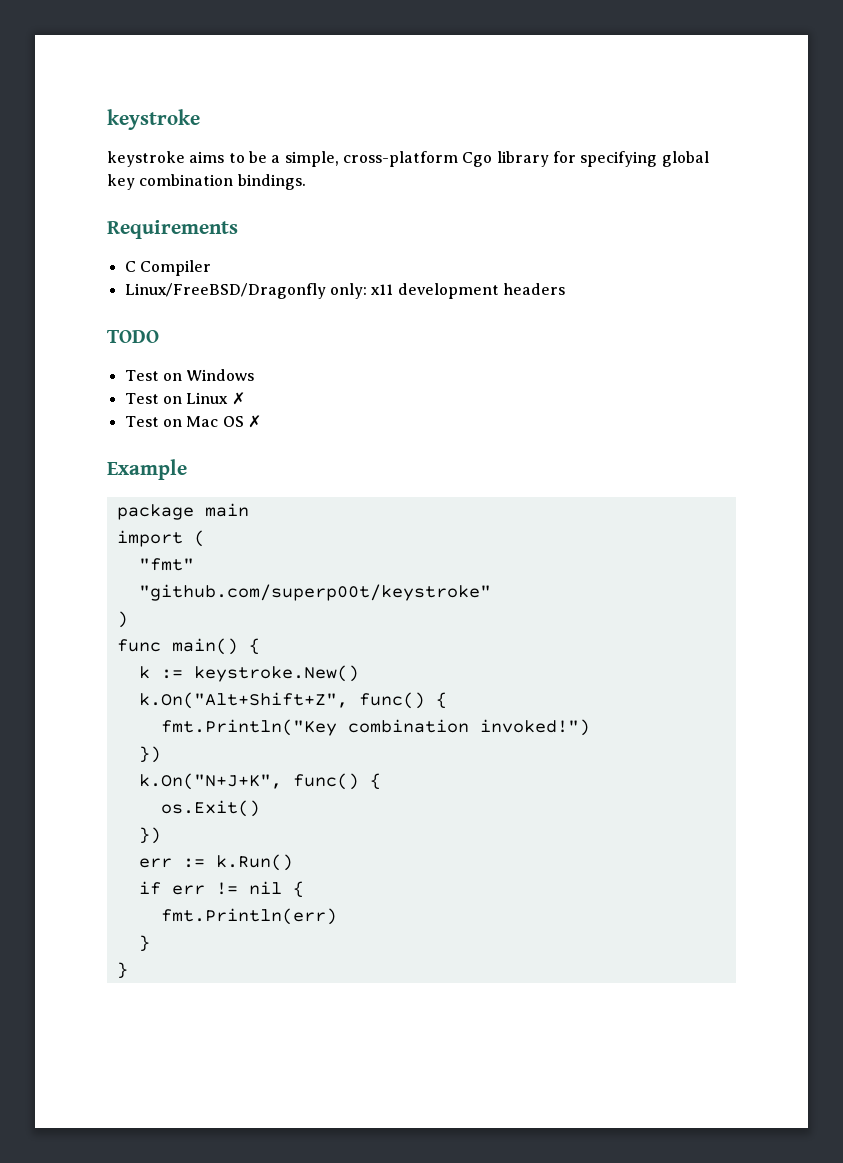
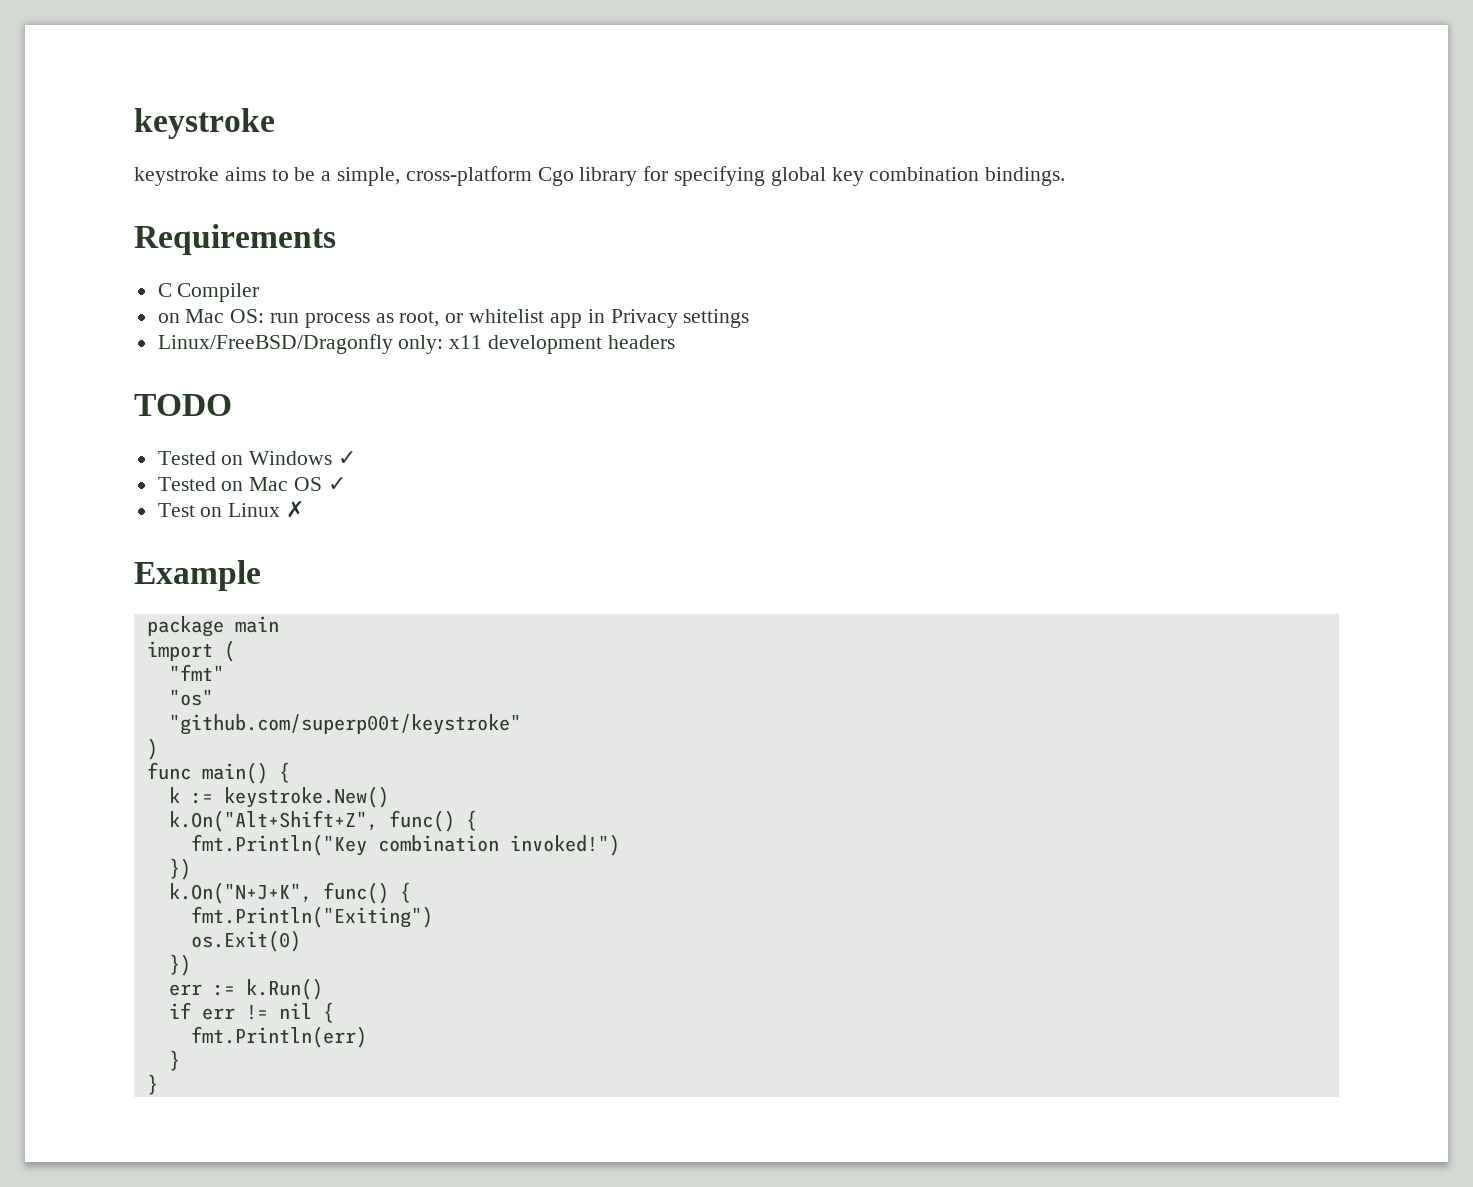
(211, 268) none -> [157,309,750,328] // on Mac OS: run process as root, or whitelist app in Privacy settings
[124,370,159,381] Test -> [157,451,216,465] Tested
(255, 375) none -> [338,451,357,465] [157,477,346,491] ✓ // Tested on Mac OS ✓
[124,415,261,428] // Test on Mac OS ✗ -> (305, 509) none
(194, 564) none -> [168,689,213,706] // "os"
[160,800,260,817] os.Exit() -> [190,906,433,928] [190,930,301,952] fmt.Println("Exiting") // os.Exit(0)

